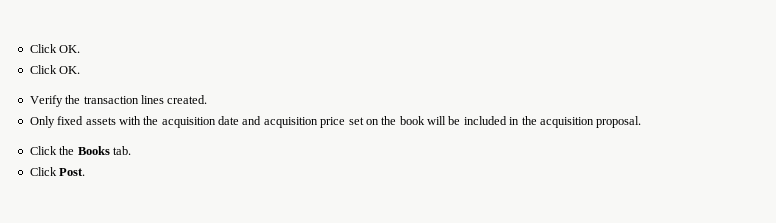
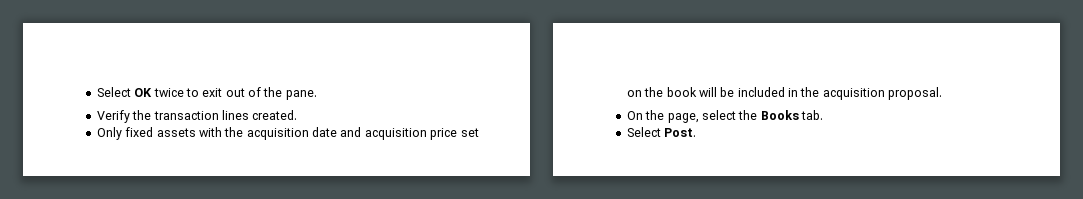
[29,44,81,53] [29,65,81,74] Click OK. // Click OK. -> [96,87,317,100] Select OK twice to exit out of the pane.
[29,146,57,155] Click -> [626,110,736,123] On the page, select
[29,167,57,176] Click -> [626,127,661,137] Select

